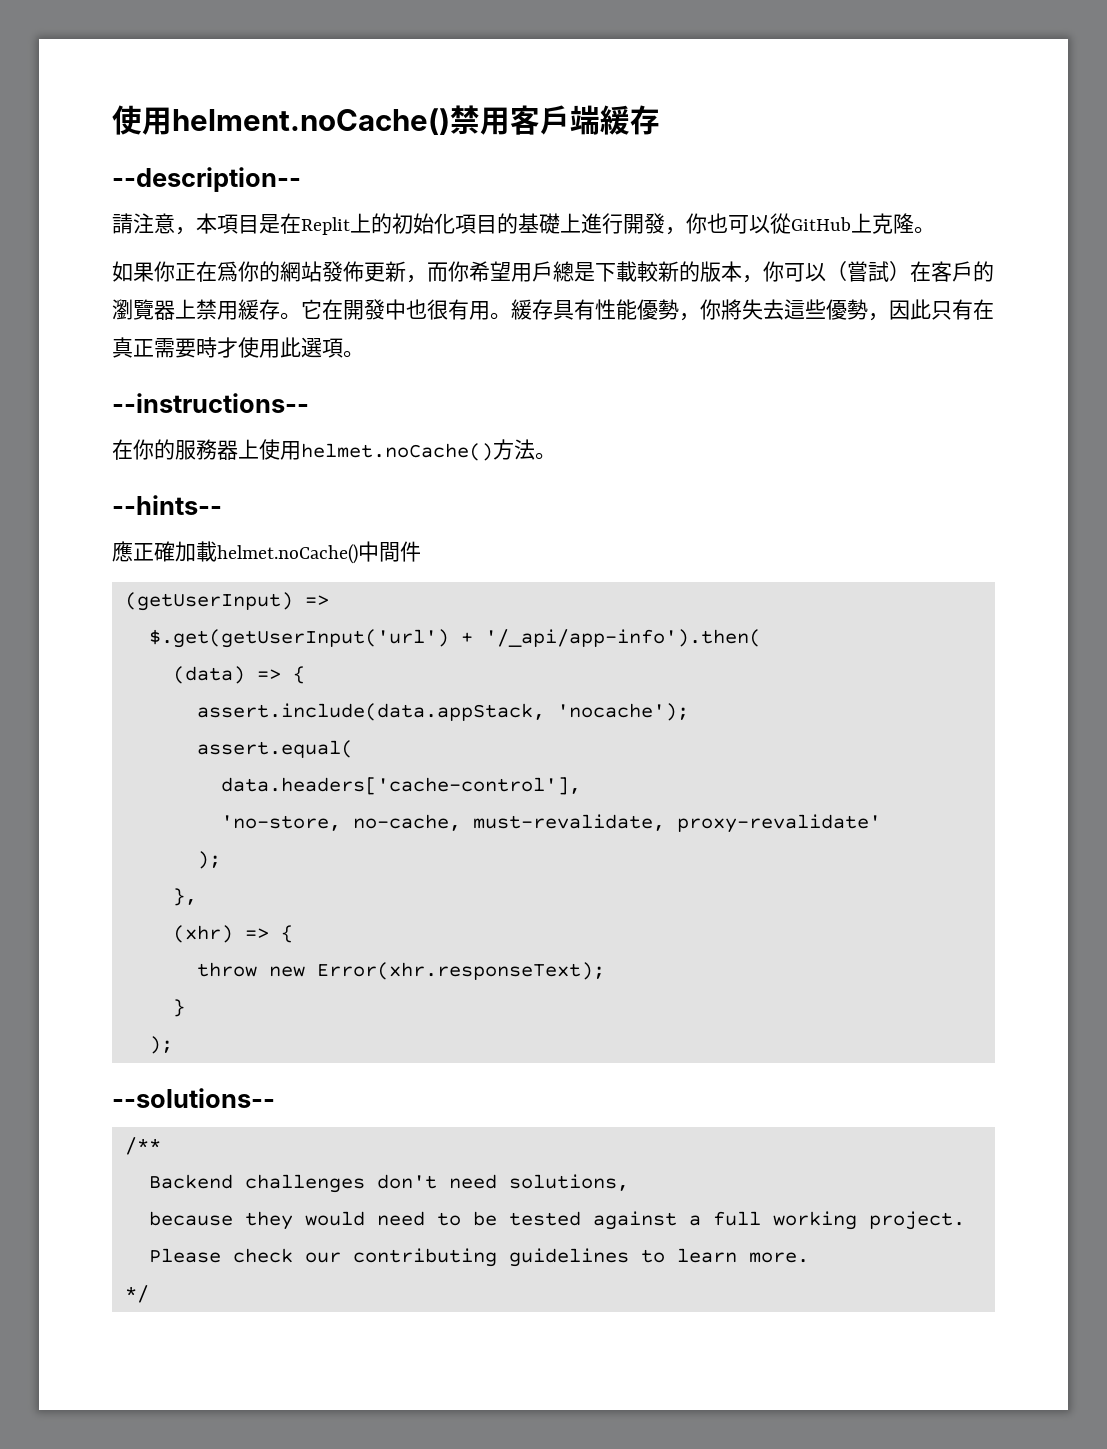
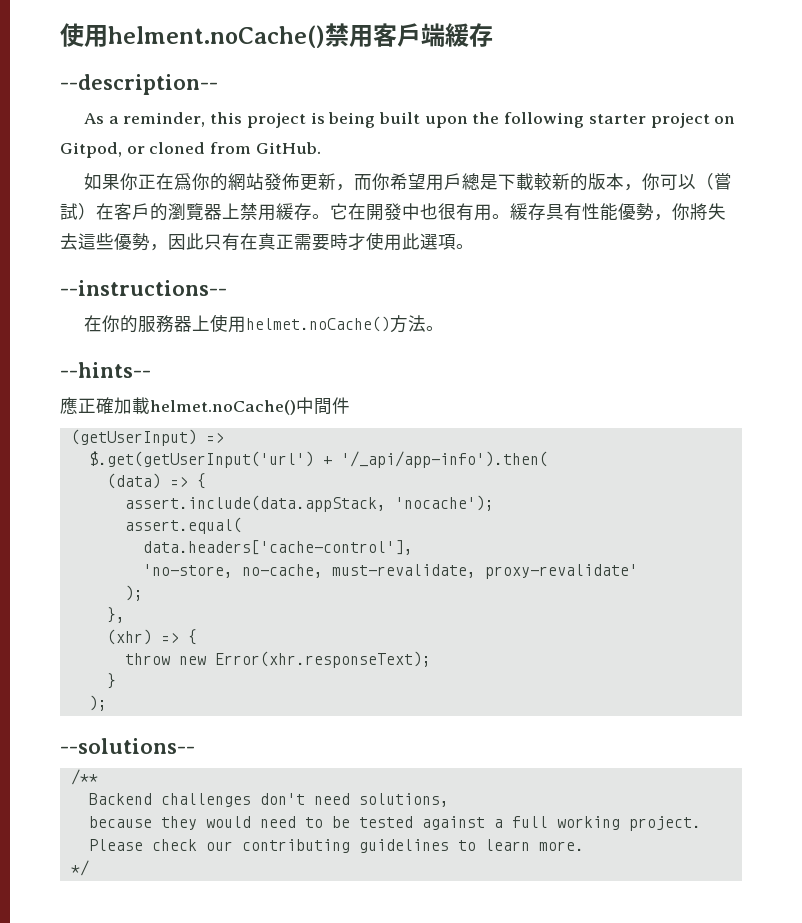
[112,213,935,235] 請注意，本項目是在Replit上的初始化項目的基礎上進行開發，你也可以從GitHub上克隆。 -> [83,112,736,128] [60,142,321,158] As a reminder, this project is being built upon the following starter project on Gitpod, or cloned from GitHub.

